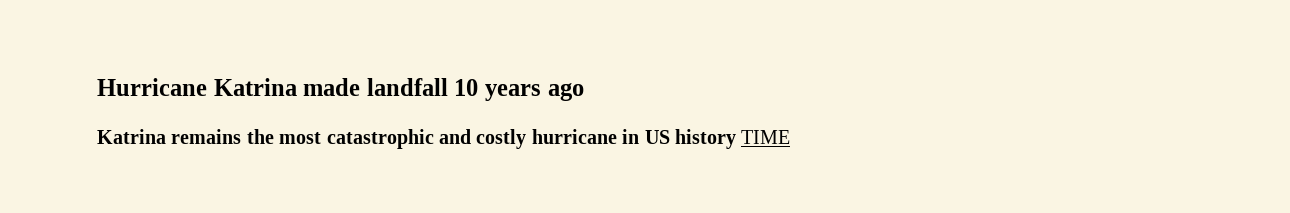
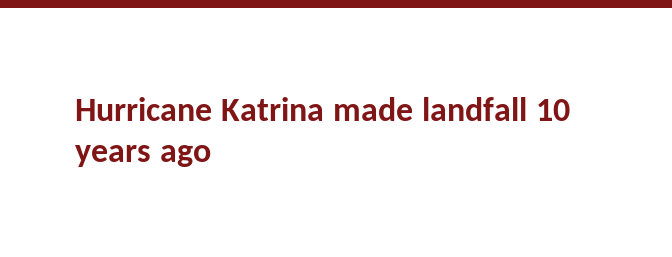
[97,129,791,149] // Katrina remains the most catastrophic and costly hurricane in US history TIME -> (212, 156) none

